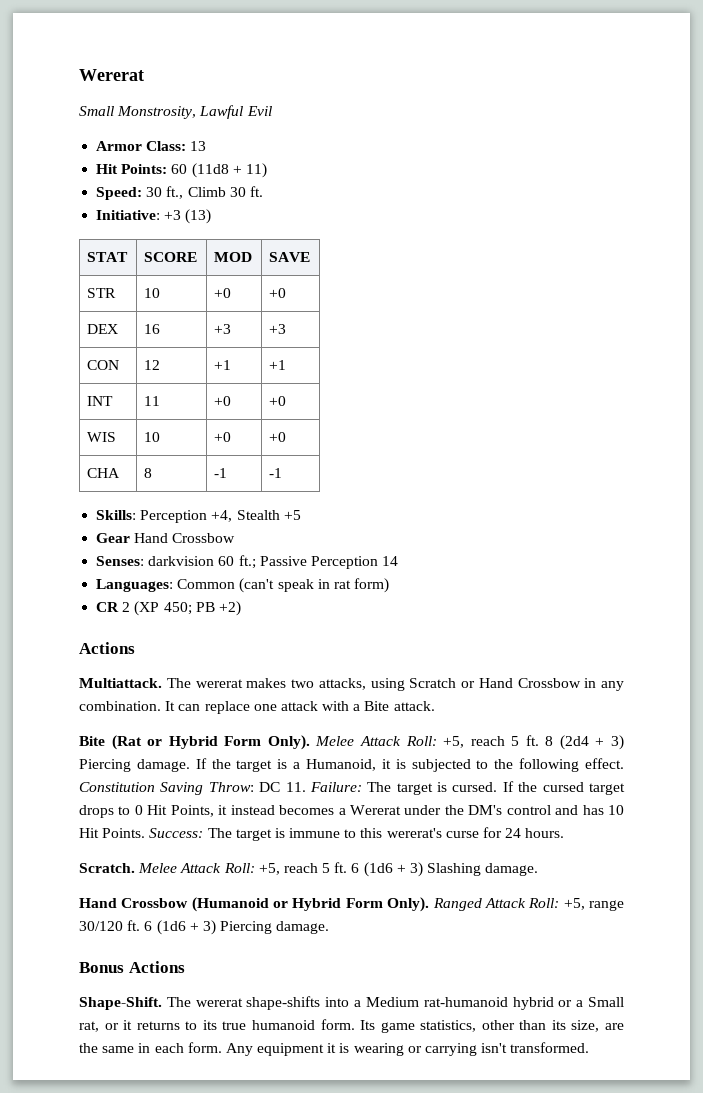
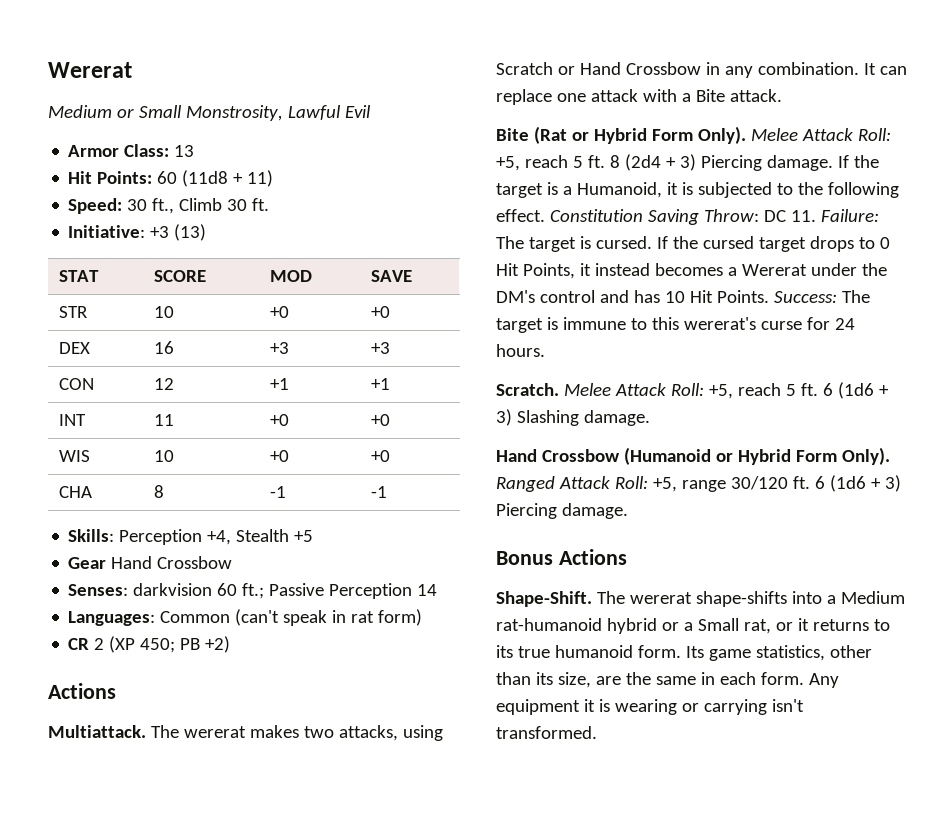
(144, 75) none -> [48,105,134,118] Medium or

